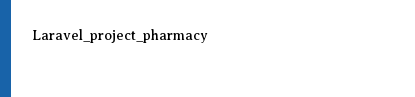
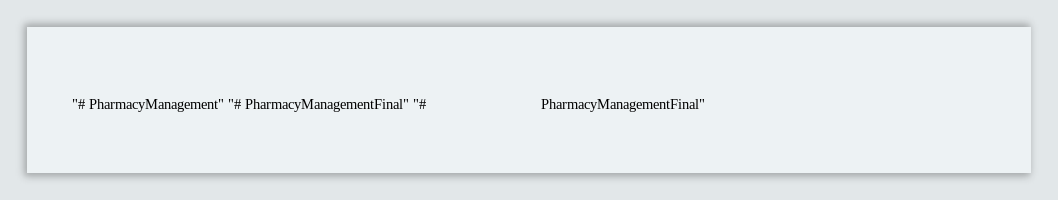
[32,29,208,43] Laravel_project_pharmacy -> [72,99,705,112] "# PharmacyManagement" "# PharmacyManagementFinal" "# PharmacyManagementFinal"

